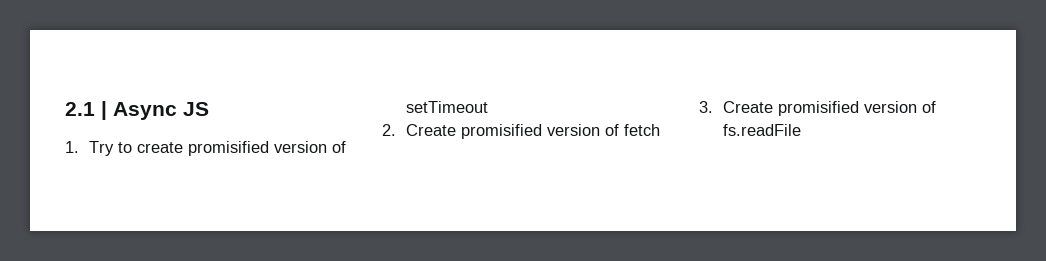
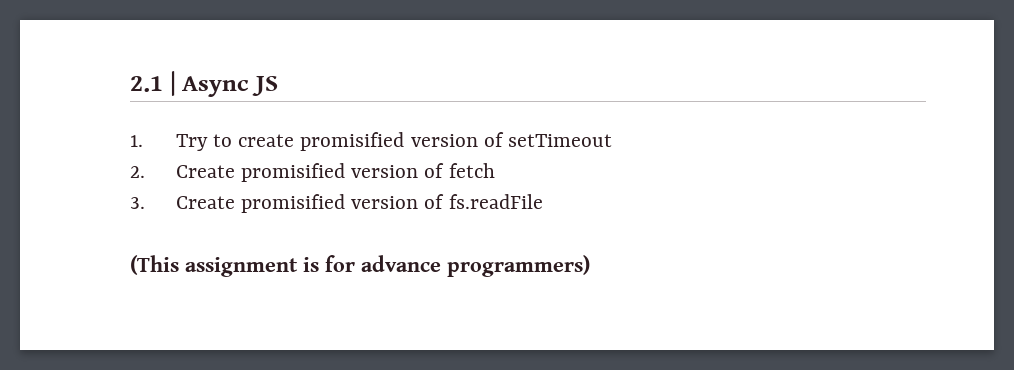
(802, 130) none -> [130,255,590,277] // (This assignment is for advance programmers)

